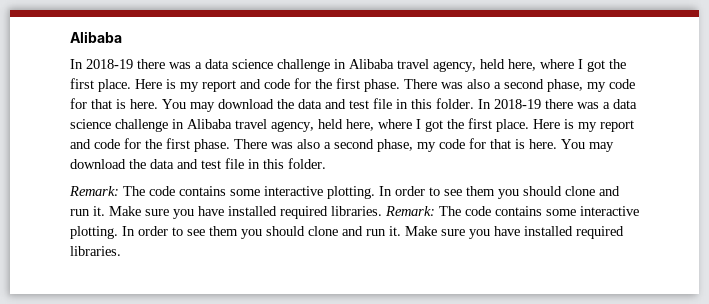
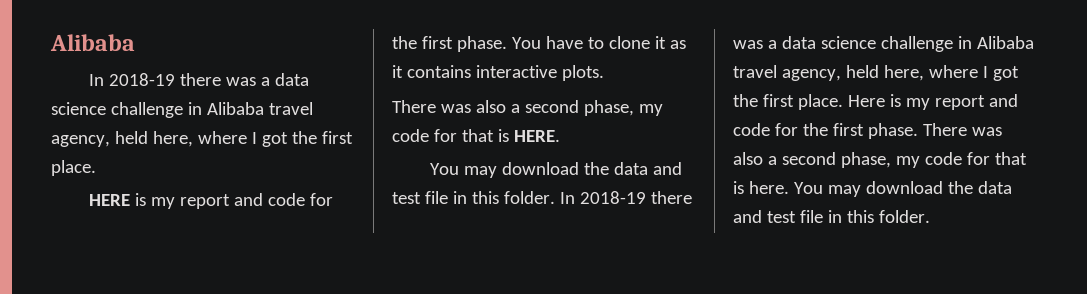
[135,78,400,92] Here is my report and code for the first phase. -> [88,193,333,209] [392,36,686,52] [392,65,604,81] // HERE is my report and code for the first phase. You have to clone it as it contains interactive plots. //
[130,99,158,109] here. -> [513,130,560,142] HERE. //
[69,186,620,199] [70,206,639,219] [70,226,624,239] [70,246,121,256] // Remark: The code contains some interactive plotting. In order to see them you should clone and run it. Make sure you have installed required libraries. Remark: The code contains some interactive plotting. In order to see them you should clone and run it. Make sure you have installed required libraries. -> (930, 216) none

